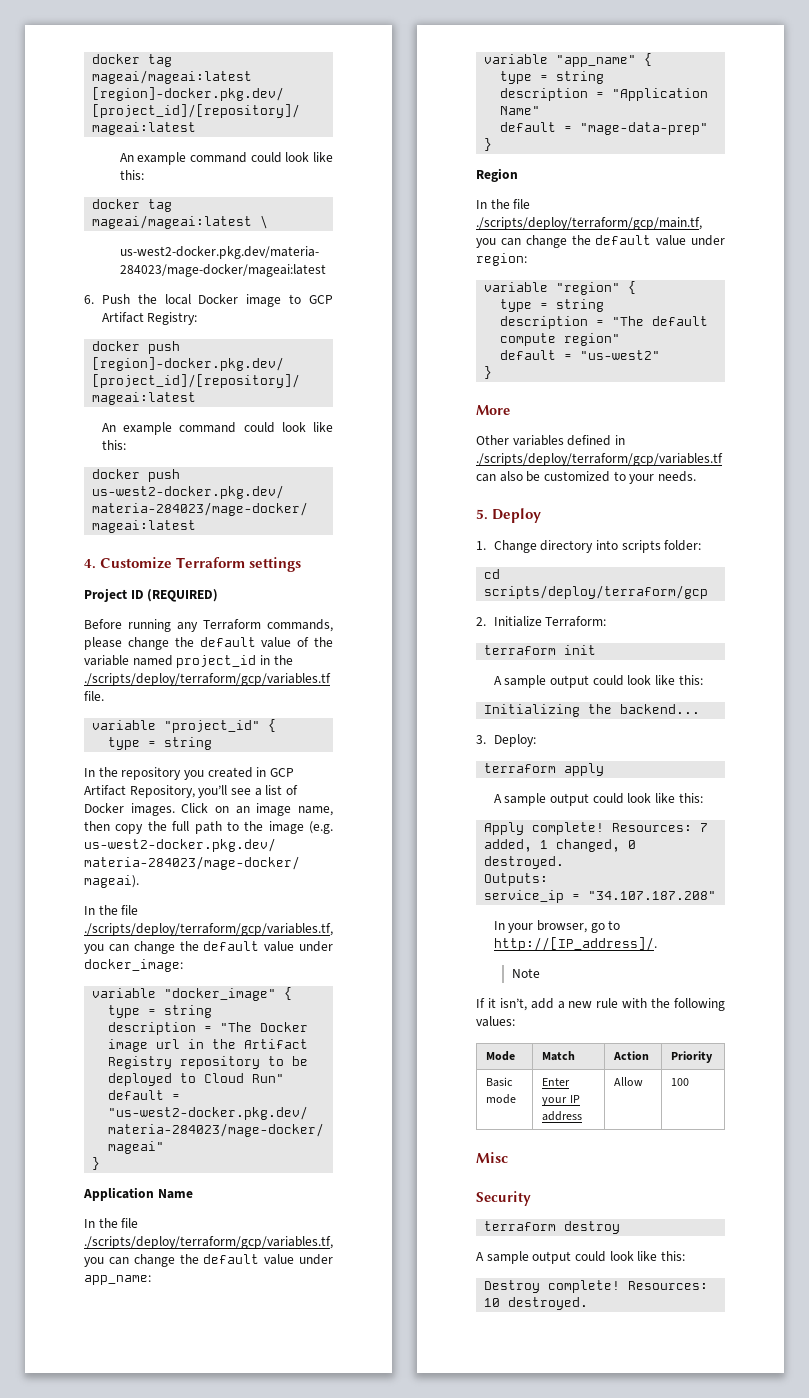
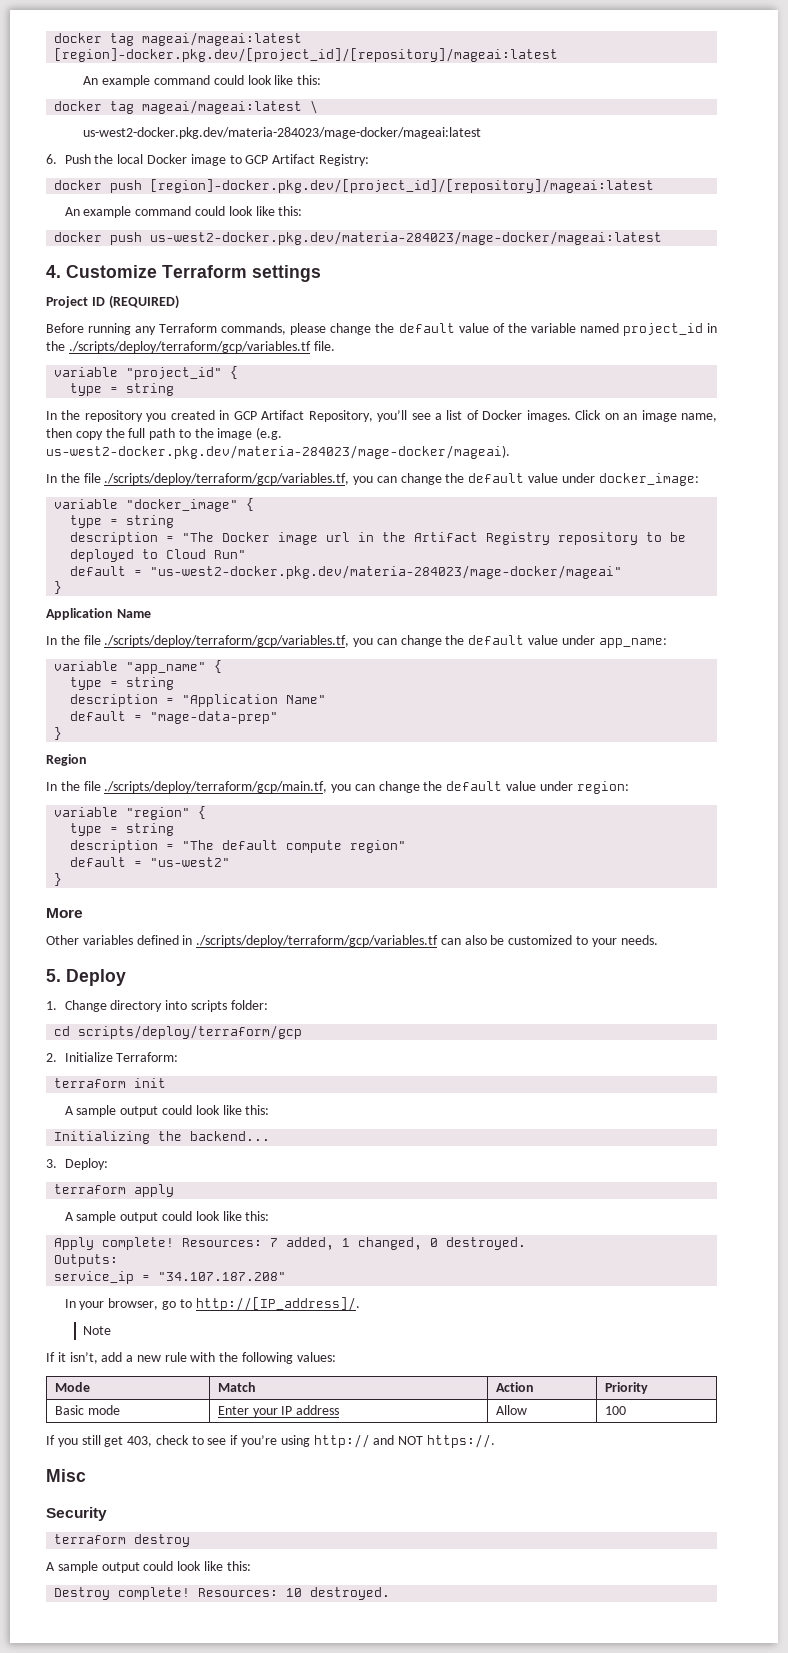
(690, 1082) none -> [46,1434,495,1448] // If you still get 403, check to see if you’re using http:// and NOT https://.

